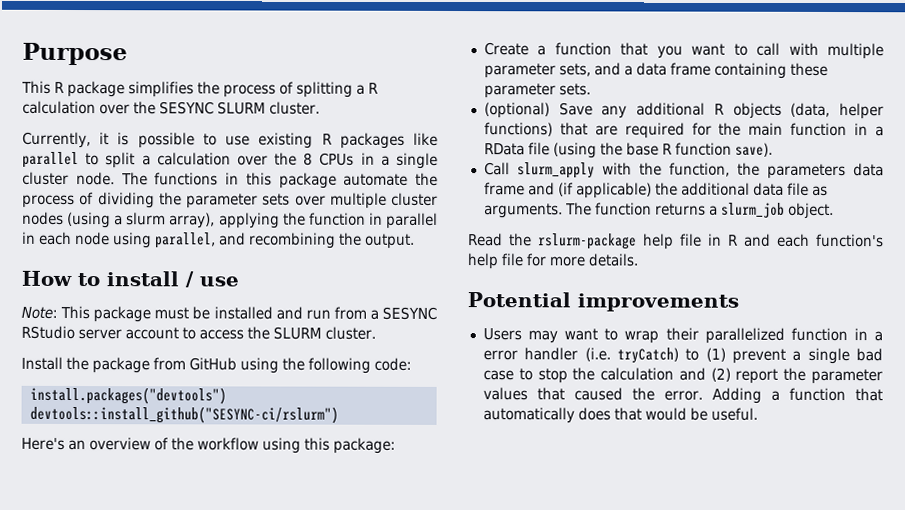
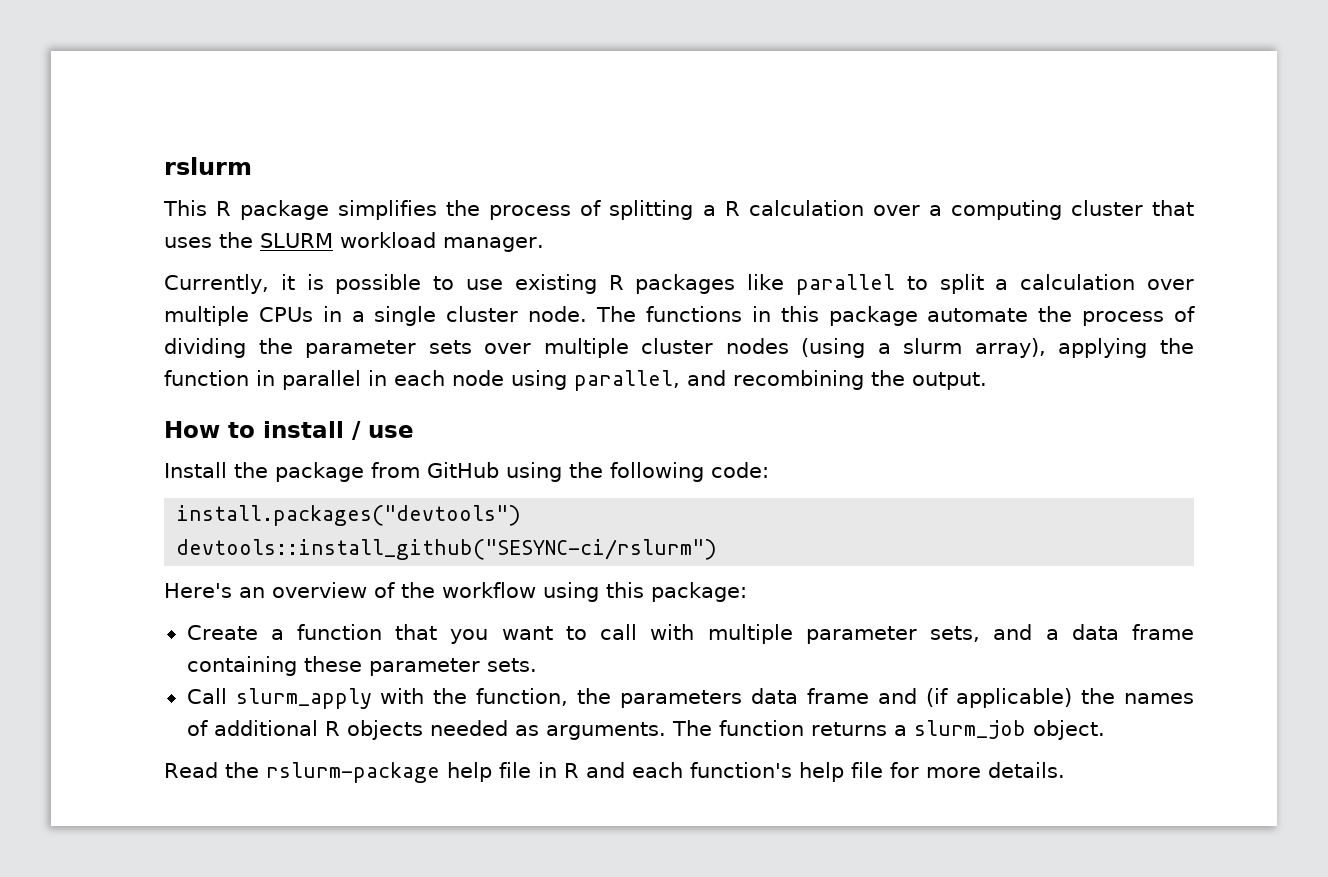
[22,42,128,66] Purpose -> [164,157,252,175] rslurm
[133,101,320,115] the SESYNC SLURM cluster. -> [928,200,1195,220] [164,232,544,252] a computing cluster that uses the SLURM workload manager.
[274,152,314,166] the 8 -> [164,306,249,326] multiple
[21,305,438,323] [21,325,376,340] // Note: This package must be installed and run from a SESYNC RStudio server account to access the SLURM cluster. -> (414, 431) none
[483,102,884,120] [483,122,884,139] [483,142,773,159] // (optional) Save any additional R objects (data, helper functions) that are required for the main function in a RData file (using the base R function save). -> (537, 665) none
[680,182,809,196] additional data file -> [1124,693,1195,704] [186,720,508,740] names of additional R objects needed
[467,292,739,312] [482,327,883,344] [482,347,884,365] [482,367,883,385] [482,387,883,404] [482,407,758,424] // Potential improvements // Users may want to wrap their parallelized function in a error handler (i.e. tryCatch) to (1) prevent a single bad case to stop the calculation and (2) report the parameter values that caused the error. Adding a function that automatically does that would be useful. -> (1065, 770) none

